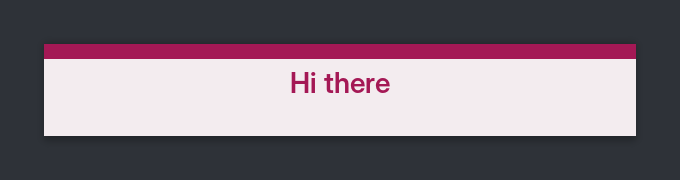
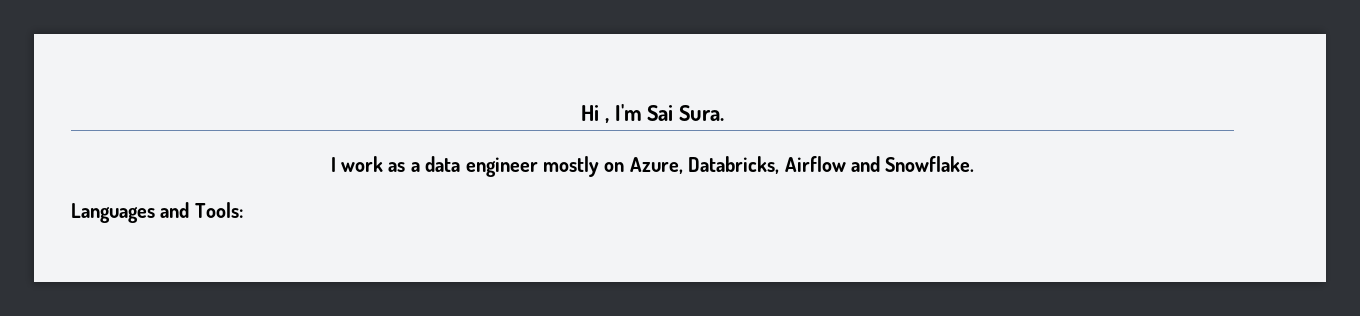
[324,72,391,93] there -> [604,104,725,124] [330,156,975,177] [71,202,243,223] , I'm Sai Sura. // I work as a data engineer mostly on Azure, Databricks, Airflow and Snowflake. // Languages and Tools:

